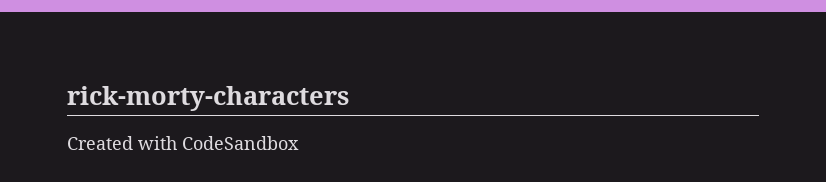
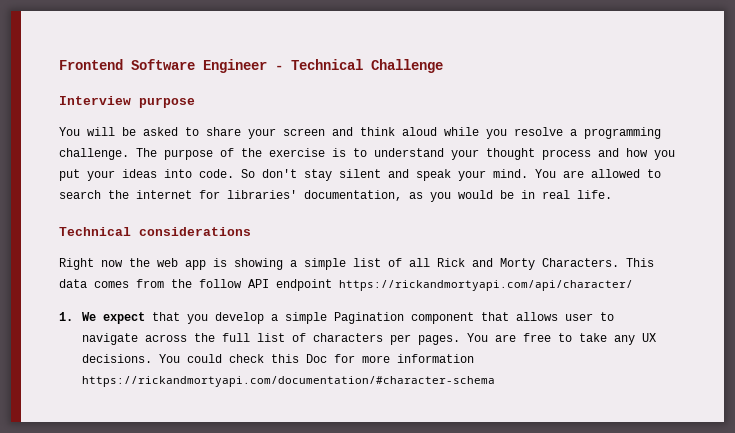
[67,86,349,111] [67,136,299,150] rick-morty-characters // Created with CodeSandbox -> [59,59,443,73] [59,96,195,108] [59,127,661,139] [59,148,675,160] [59,169,661,181] [59,190,612,202] [59,227,251,236] [59,258,654,270] [59,279,633,291] [59,312,615,324] [82,333,657,345] [82,354,475,363] [82,376,496,387] Frontend Software Engineer - Technical Challenge // Interview purpose // You will be asked to share your screen and think aloud while you resolve a programming challenge. The purpose of the exercise is to understand your thought process and how you put your ideas into code. So don't stay silent and speak your mind. You are allowed to search the internet for libraries' documentation, as you would be in real life. // Technical considerations // Right now the web app is showing a simple list of all Rick and Morty Characters. This data comes from the follow API endpoint https://rickandmortyapi.com/api/character/ // 1. We expect that you develop a simple Pagination component that allows user to navigate across the full list of characters per pages. You are free to take any UX decisions. You could check this Doc for more information https://rickandmortyapi.com/documentation/#character-schema

